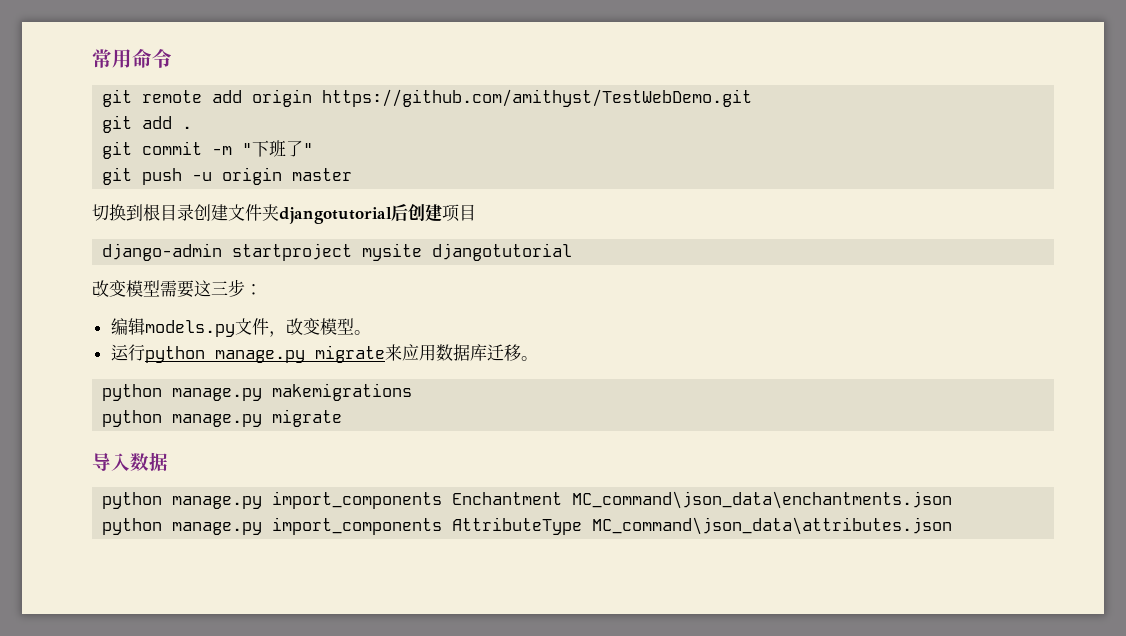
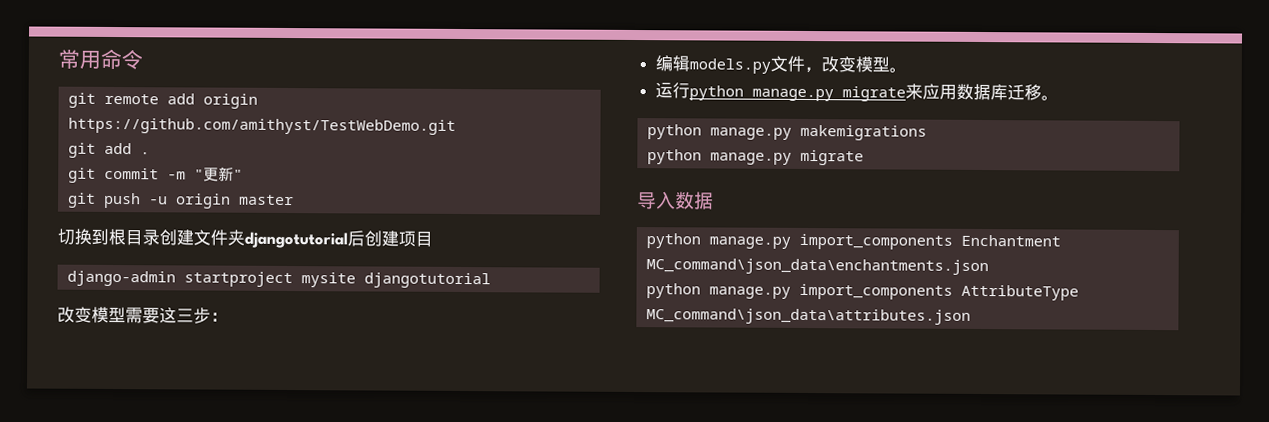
[252,140,304,157] 下班了 -> [202,166,234,182] 更新

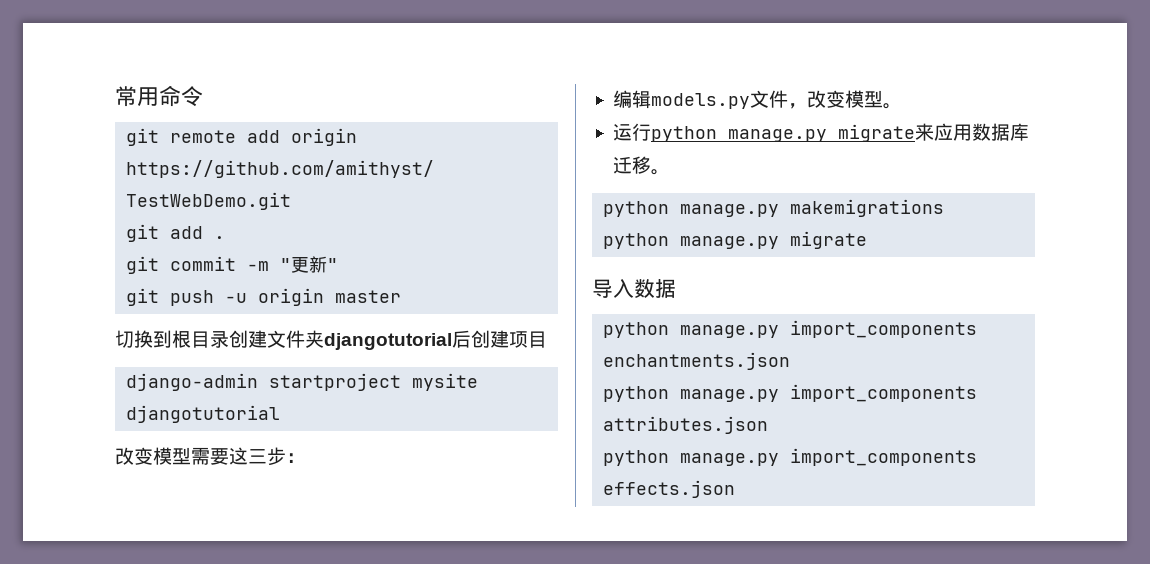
[960,234,1061,247] [645,258,989,276] [645,283,1079,301] [645,308,971,325] Enchantment MC_command\json_data\enchantments.json // python manage.py import_components AttributeType MC_command\json_data\attributes.json -> [603,352,791,370] [603,384,978,402] [603,416,769,434] [603,448,978,466] [603,480,736,498] enchantments.json // python manage.py import_components attributes.json // python manage.py import_components effects.json

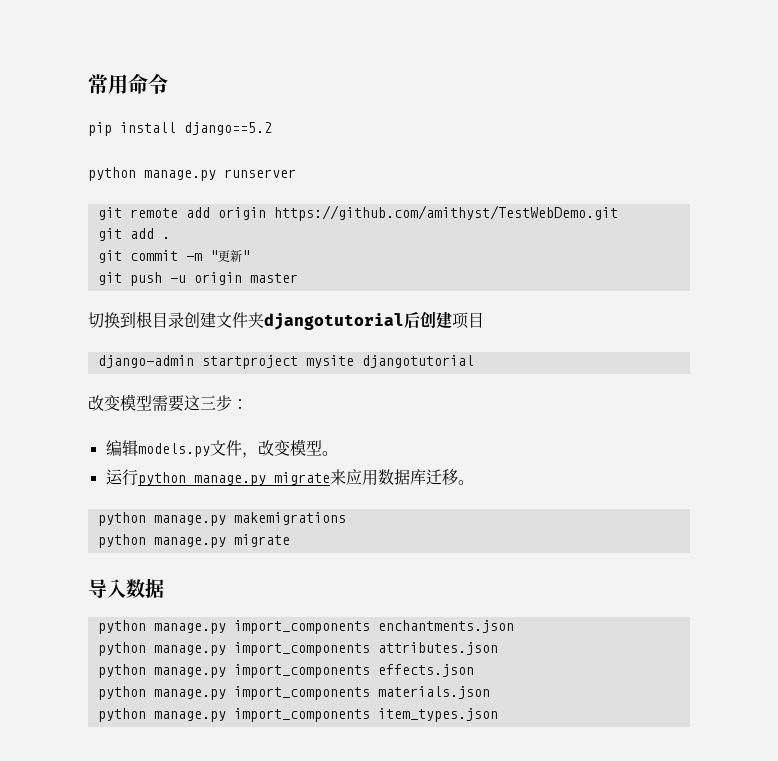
(203, 96) none -> [88,122,272,136] [88,167,296,181] // pip install django==5.2 // python manage.py runserver
(736, 489) none -> [97,686,490,700] [97,708,498,722] // python manage.py import_components materials.json // python manage.py import_components item_types.json

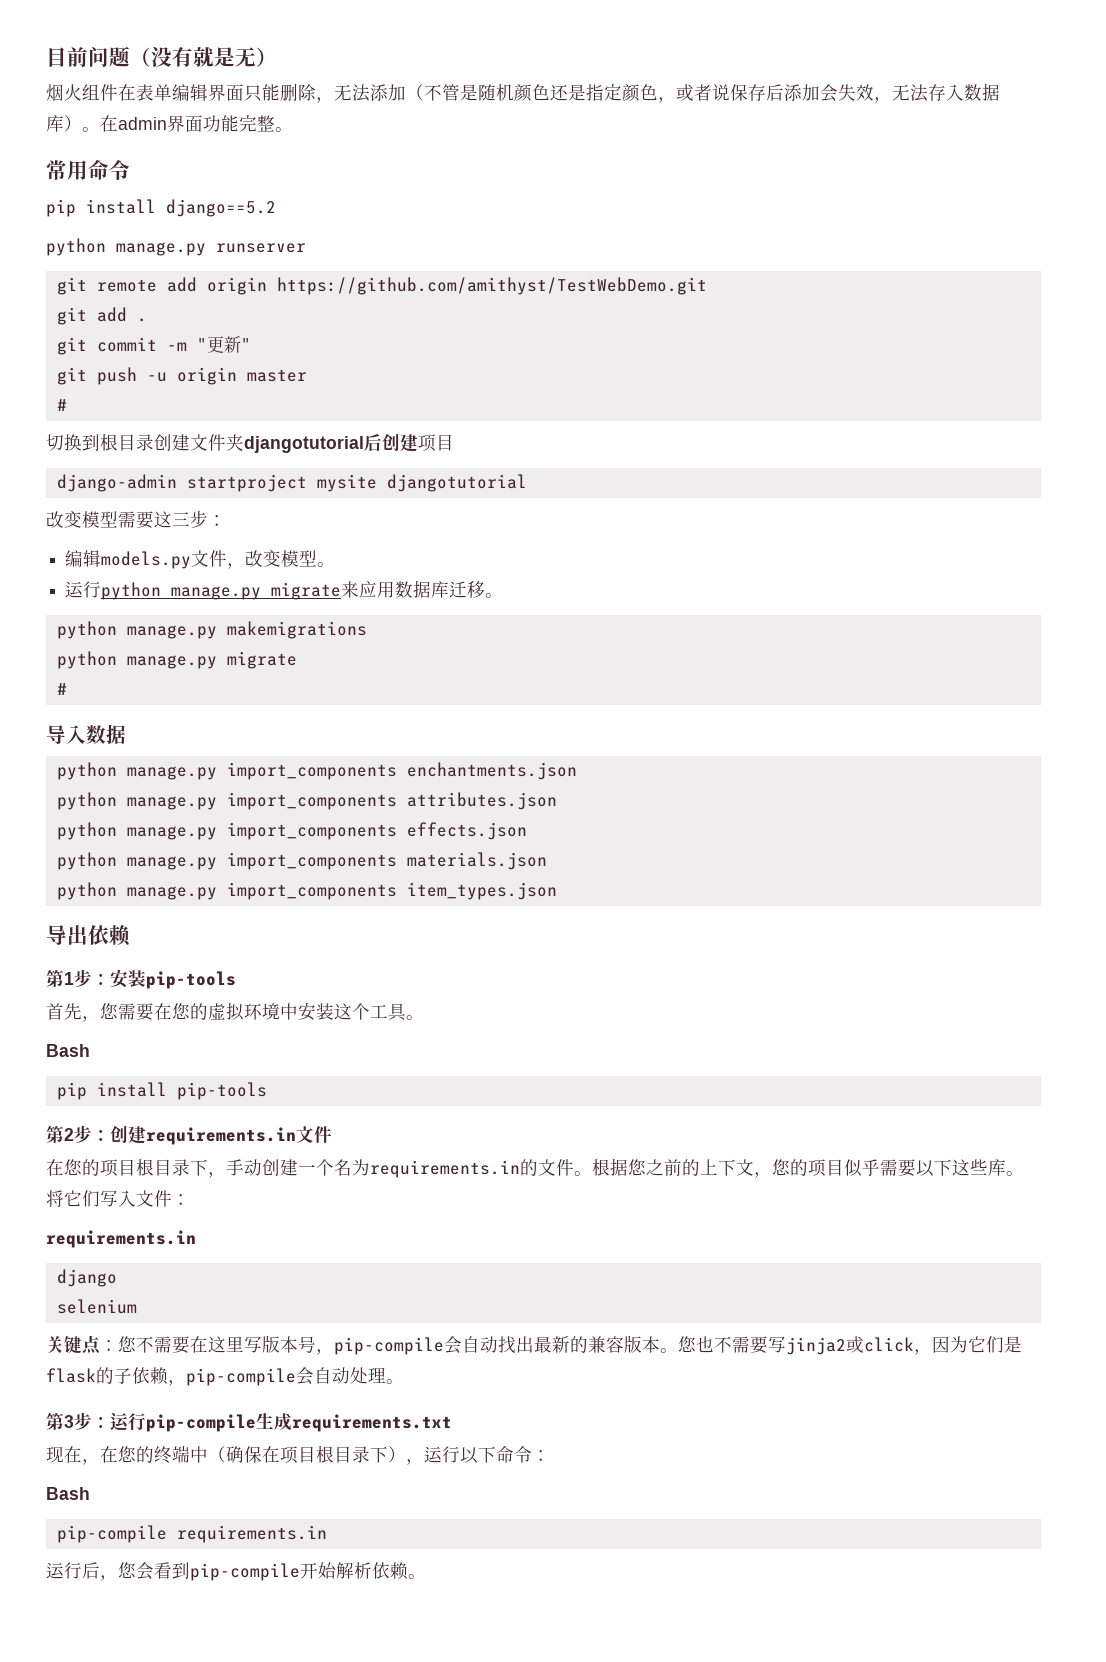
(88, 84) none -> [46,46,277,67] [46,83,1000,103] [46,114,293,132] 目前问题（没有就是无） // 烟火组件在表单编辑界面只能删除，无法添加（不管是随机颜色还是指定颜色，或者说保存后添加会失效，无法存入数据库）。在admin界面功能完整。 //
(298, 278) none -> [56,399,67,411] // #
(290, 540) none -> [56,683,67,695] // #
(498, 715) none -> [46,925,131,946] [46,969,236,989] [46,1002,424,1022] [46,1044,90,1057] [56,1082,267,1100] [46,1125,332,1145] [46,1158,1024,1178] [46,1190,190,1207] [46,1230,196,1248] [56,1269,117,1287] [56,1299,137,1314] [46,1335,1022,1355] [46,1367,404,1386] [46,1412,452,1432] [46,1445,550,1465] [46,1487,90,1500] [56,1525,327,1543] [46,1562,426,1581] // 导出依赖 // 第1步：安装pip-tools // 首先，您需要在您的虚拟环境中安装这个工具。 // Bash // pip install pip-tools // 第2步：创建requirements.in文件 // 在您的项目根目录下，手动创建一个名为requirements.in的文件。根据您之前的上下文，您的项目似乎需要以下这些库。将它们写入文件： // requirements.in // django // selenium // 关键点：您不需要在这里写版本号，pip-compile会自动找出最新的兼容版本。您也不需要写jinja2或click，因为它们是flask的子依赖，pip-compile会自动处理。 // 第3步：运行pip-compile生成requirements.txt // 现在，在您的终端中（确保在项目根目录下），运行以下命令： // Bash // pip-compile requirements.in // 运行后，您会看到pip-compile开始解析依赖。

